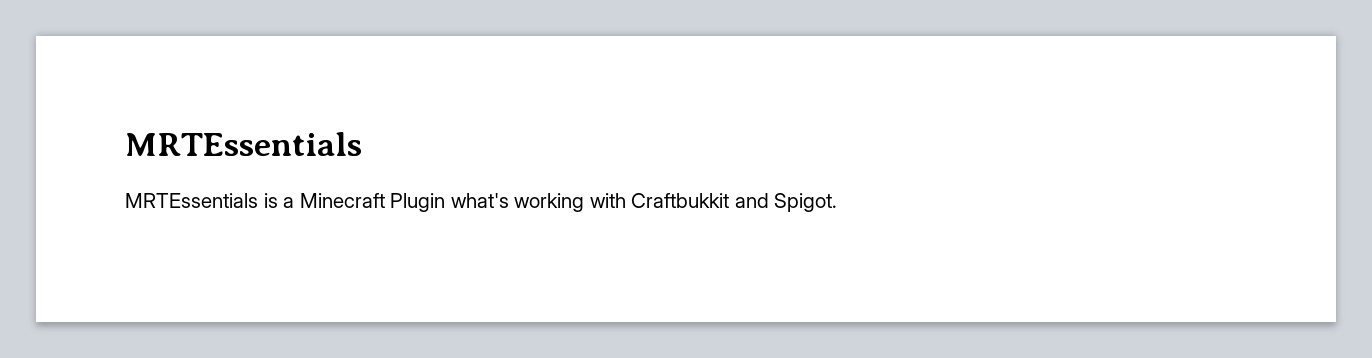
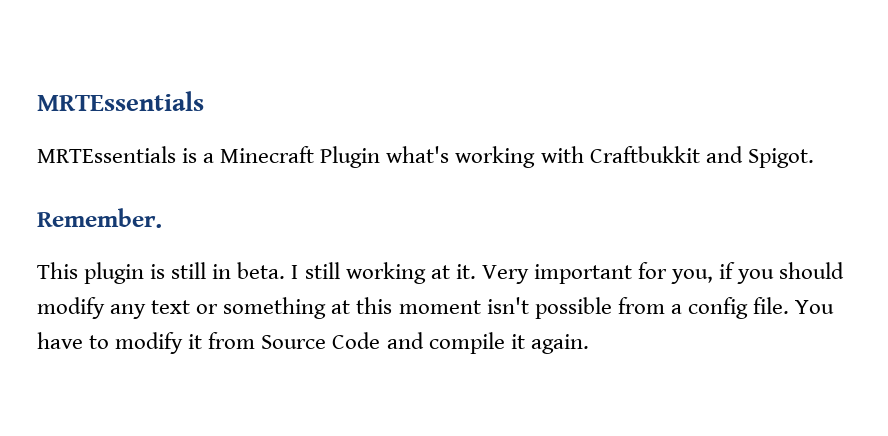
(838, 202) none -> [37,208,162,228] [37,262,845,284] [37,297,835,319] [37,332,589,354] // Remember. // This plugin is still in beta. I still working at it. Very important for you, if you should modify any text or something at this moment isn't possible from a config file. You have to modify it from Source Code and compile it again.

